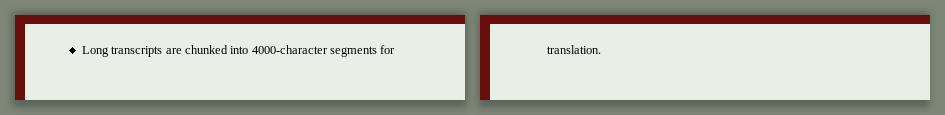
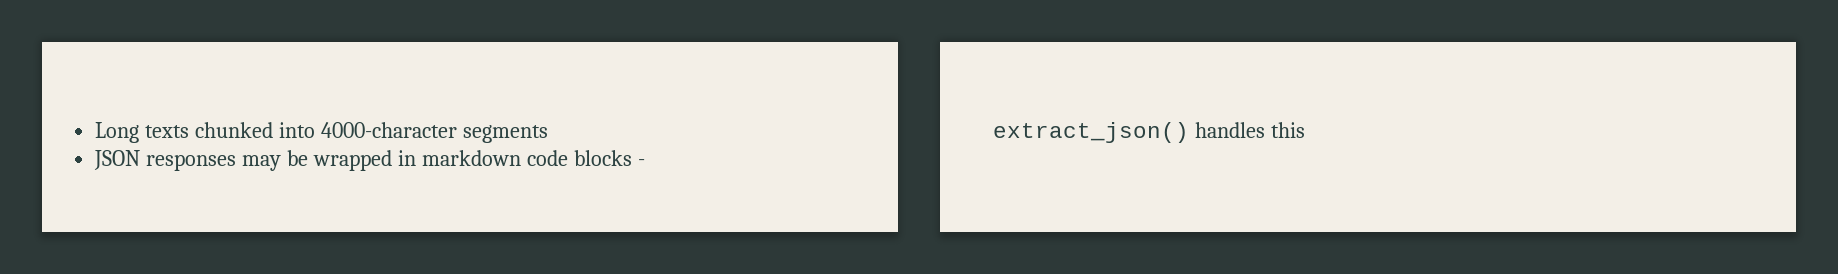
[111,46,182,57] transcripts are -> [145,125,190,138] texts
[380,45,601,54] for translation. -> [94,150,645,171] [993,122,1306,143] // JSON responses may be wrapped in markdown code blocks - extract_json() handles this

